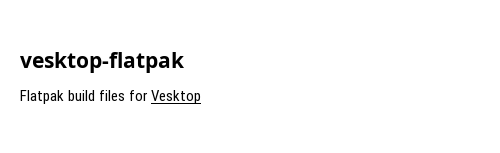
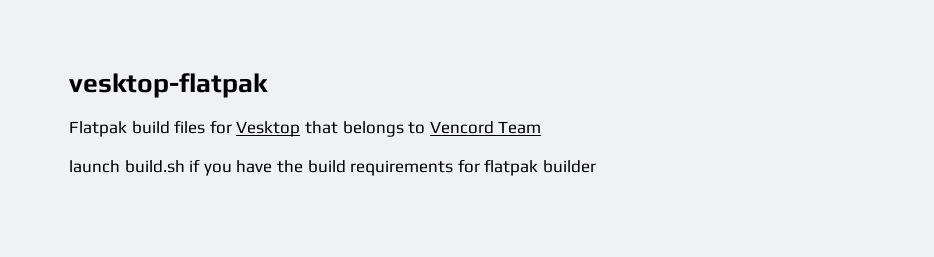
(202, 97) none -> [304,121,542,137] [69,159,596,176] that belongs to Vencord Team // launch build.sh if you have the build requirements for flatpak builder

